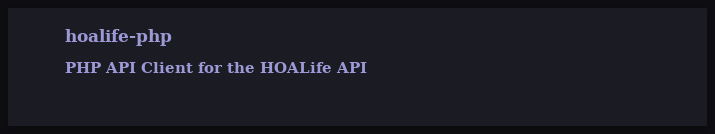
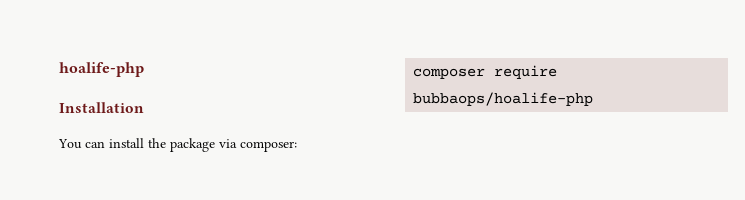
[65,62,367,73] PHP API Client for the HOALife API -> [59,102,144,113] [58,138,297,152] [413,65,558,79] [413,92,594,106] Installation // You can install the package via composer: // composer require bubbaops/hoalife-php

